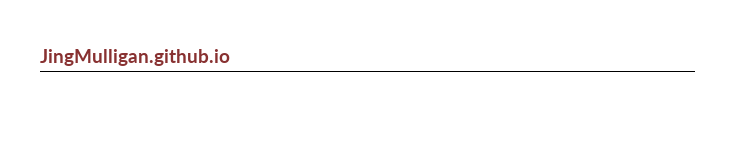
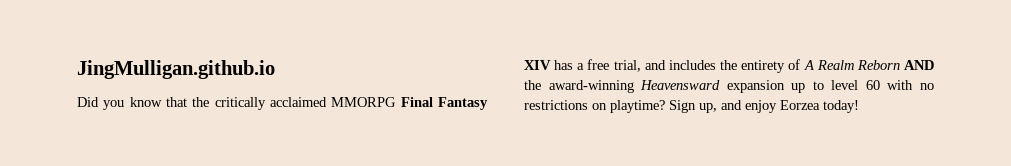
(230, 57) none -> [77,97,488,110] [524,59,934,73] [524,80,934,93] [524,100,859,113] // Did you know that the critically acclaimed MMORPG Final Fantasy XIV has a free trial, and includes the entirety of A Realm Reborn AND the award-winning Heavensward expansion up to level 60 with no restrictions on playtime? Sign up, and enjoy Eorzea today!

